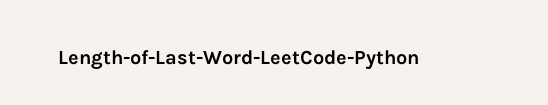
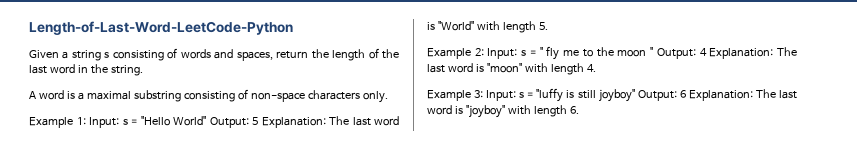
(419, 60) none -> [29,48,399,61] [29,64,143,76] [29,89,388,103] [29,116,399,128] [427,21,548,33] [427,46,797,60] [427,63,596,75] [427,88,797,102] [427,105,579,118] // Given a string s consisting of words and spaces, return the length of the last word in the string. // A word is a maximal substring consisting of non-space characters only. // Example 1: Input: s = "Hello World" Output: 5 Explanation: The last word is "World" with length 5. // Example 2: Input: s = " fly me to the moon " Output: 4 Explanation: The last word is "moon" with length 4. // Example 3: Input: s = "luffy is still joyboy" Output: 6 Explanation: The last word is "joyboy" with length 6.

